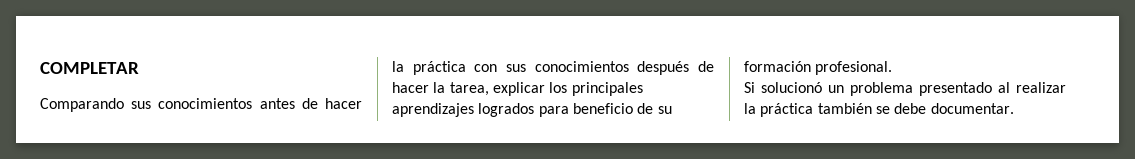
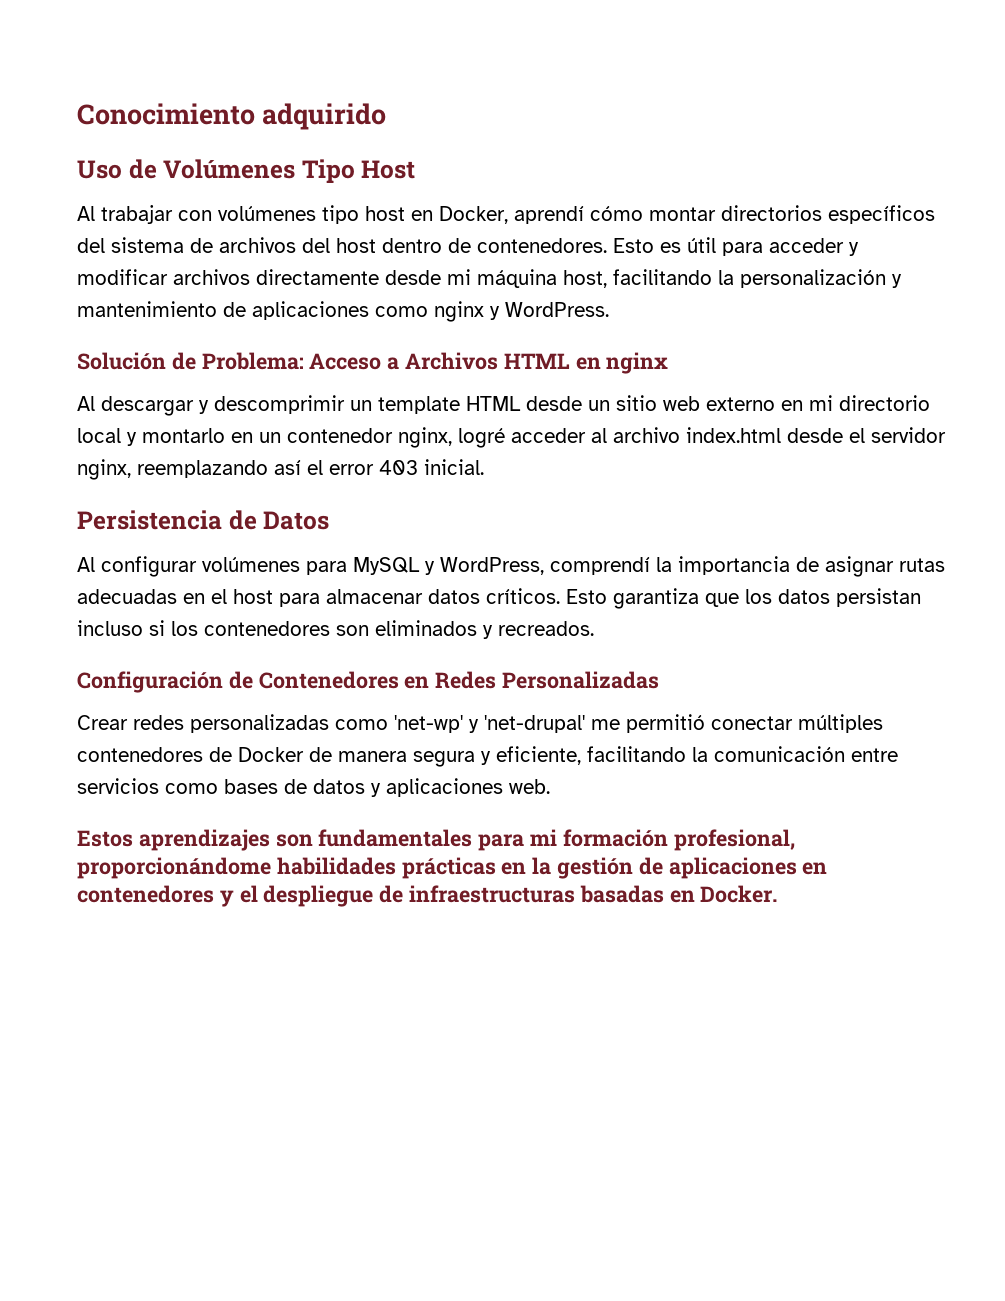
[40,62,139,74] [40,98,362,112] [392,61,714,75] [392,82,643,96] [392,103,672,117] [744,61,893,75] [744,82,1066,96] [744,103,1014,117] COMPLETAR // Comparando sus conocimientos antes de hacer la práctica con sus conocimientos después de hacer la tarea, explicar los principales aprendizajes logrados para beneficio de su formación profesional. // Si solucionó un problema presentado al realizar la práctica también se debe documentar. -> [77,103,387,130] [77,159,416,183] [77,205,935,224] [77,237,859,256] [77,269,902,288] [77,301,609,322] [77,352,669,374] [77,395,930,416] [77,427,946,448] [77,459,484,480] [77,510,330,530] [77,556,945,577] [77,588,921,609] [77,620,594,639] [77,671,660,693] [77,714,883,733] [77,746,898,767] [77,778,550,797] [77,829,795,851] [77,857,828,879] [77,885,778,907] Conocimiento adquirido // Uso de Volúmenes Tipo Host // Al trabajar con volúmenes tipo host en Docker, aprendí cómo montar directorios específicos del sistema de archivos del host dentro de contenedores. Esto es útil para acceder y modificar archivos directamente desde mi máquina host, facilitando la personalización y mantenimiento de aplicaciones como nginx y WordPress. // Solución de Problema: Acceso a Archivos HTML en nginx // Al descargar y descomprimir un template HTML desde un sitio web externo en mi directorio local y montarlo en un contenedor nginx, logré acceder al archivo index.html desde el servidor nginx, reemplazando así el error 403 inicial. // Persistencia de Datos // Al configurar volúmenes para MySQL y WordPress, comprendí la importancia de asignar rutas adecuadas en el host para almacenar datos críticos. Esto garantiza que los datos persistan incluso si los contenedores son eliminados y recreados. // Configuración de Contenedores en Redes Personalizadas // Crear redes personalizadas como 'net-wp' y 'net-drupal' me permitió conectar múltiples contenedores de Docker de manera segura y eficiente, facilitando la comunicación entre servicios como bases de datos y aplicaciones web. // Estos aprendizajes son fundamentales para mi formación profesional, proporcionándome habilidades prácticas en la gestión de aplicaciones en contenedores y el despliegue de infraestructuras basadas en Docker.

